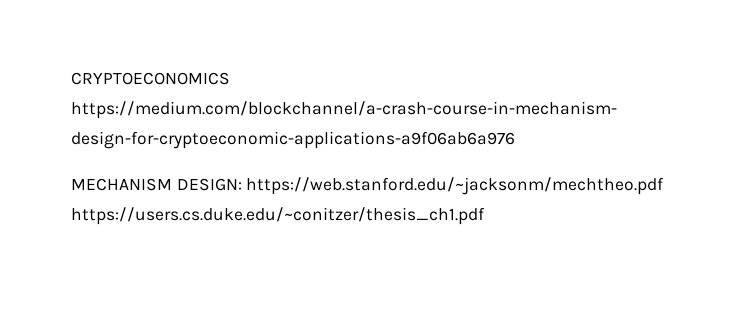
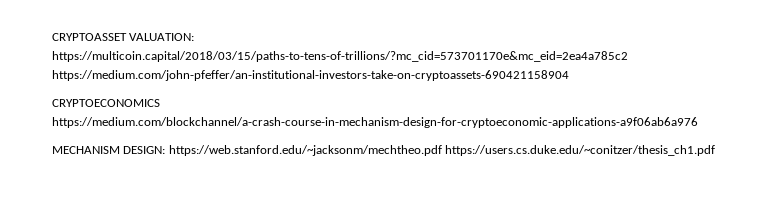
(71, 78) none -> [52,33,195,41] [52,51,628,62] [52,70,569,81] CRYPTOASSET VALUATION: https://multicoin.capital/2018/03/15/paths-to-tens-of-trillions/?mc_cid=573701170e&mc_eid=2ea4a785c2 https://medium.com/john-pfeffer/an-institutional-investors-take-on-cryptoassets-690421158904 //

